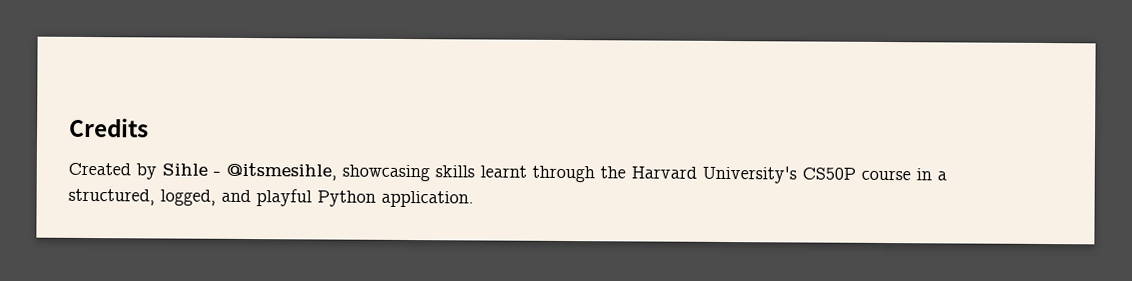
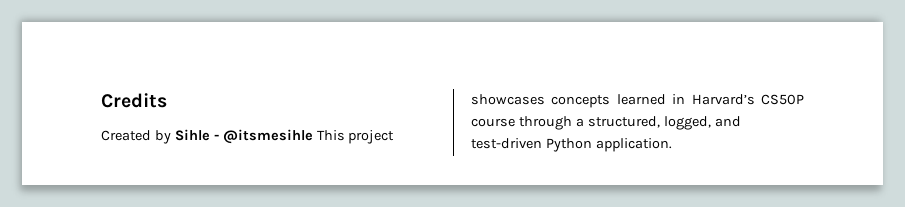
[226,162,797,184] @itsmesihle, showcasing skills learnt through the Harvard University's -> [222,129,395,144] [471,94,755,108] @itsmesihle This project showcases concepts learned in Harvard’s
[916,168,932,181] in -> [518,116,572,130] through
[256,189,312,207] playful -> [471,138,542,149] test-driven

